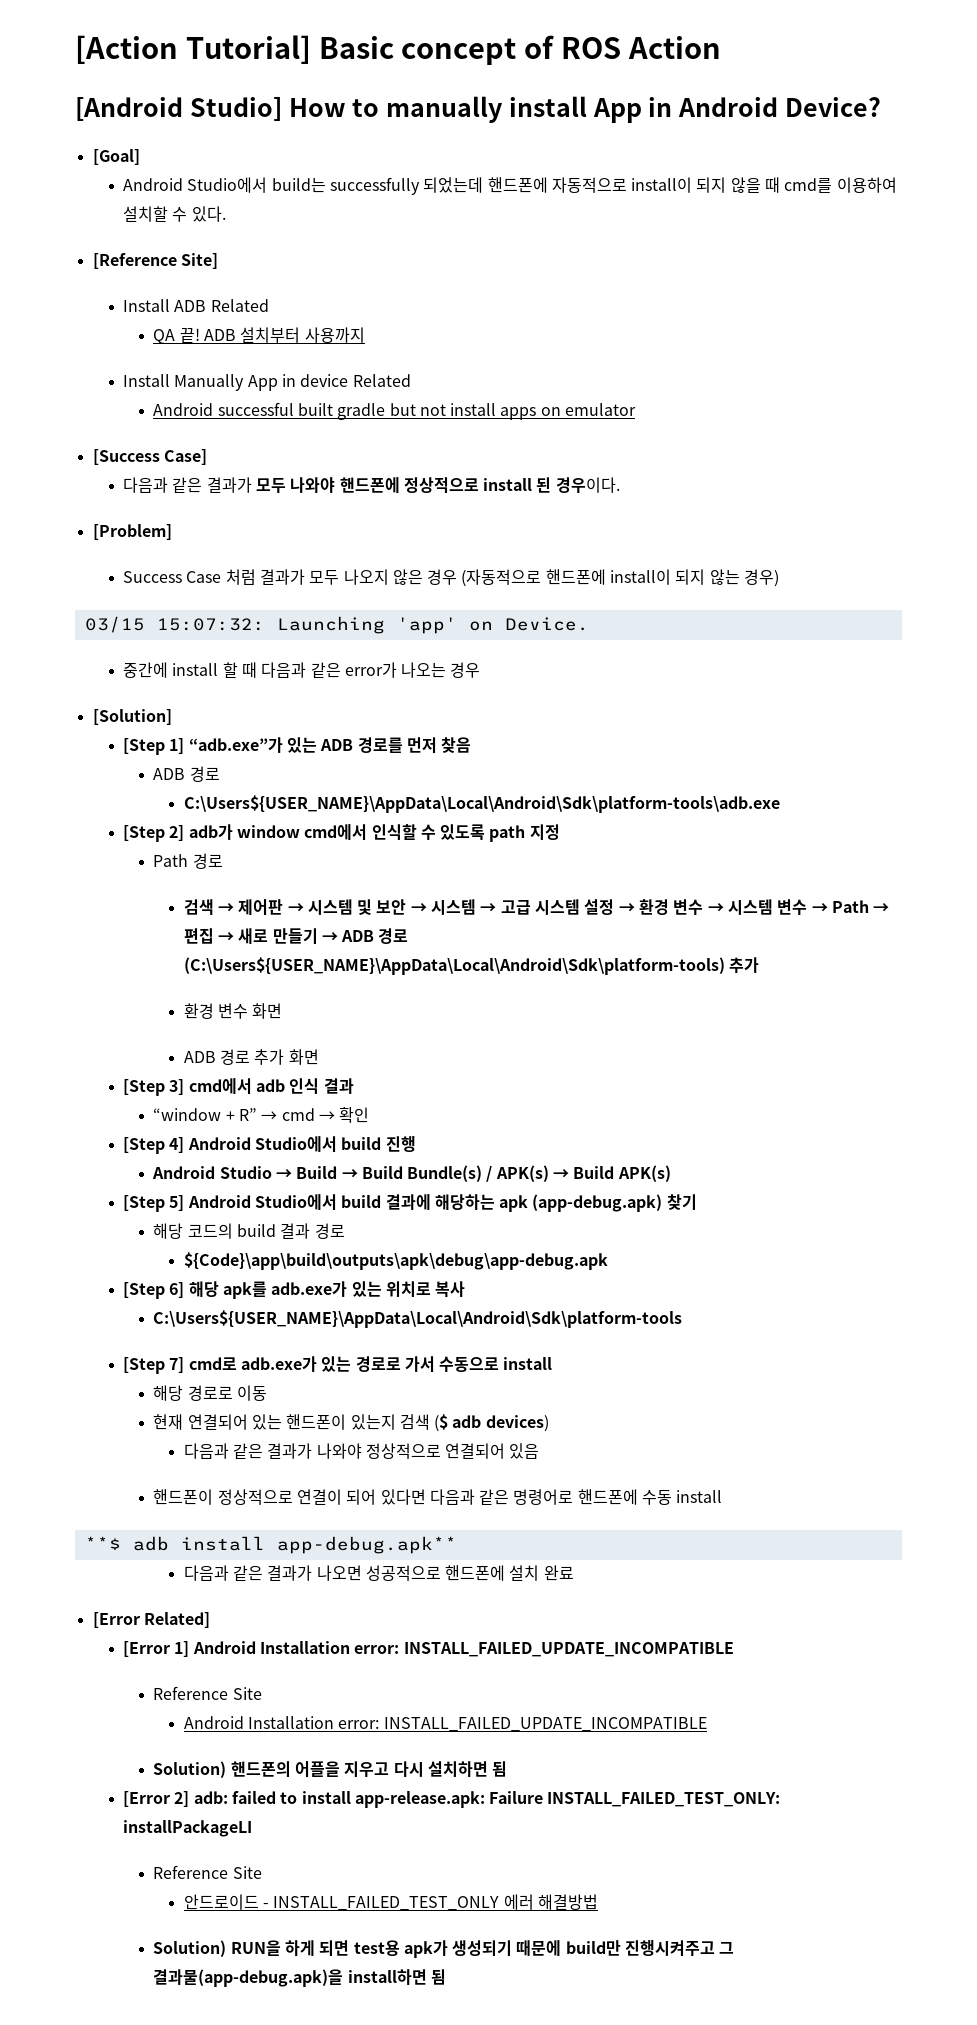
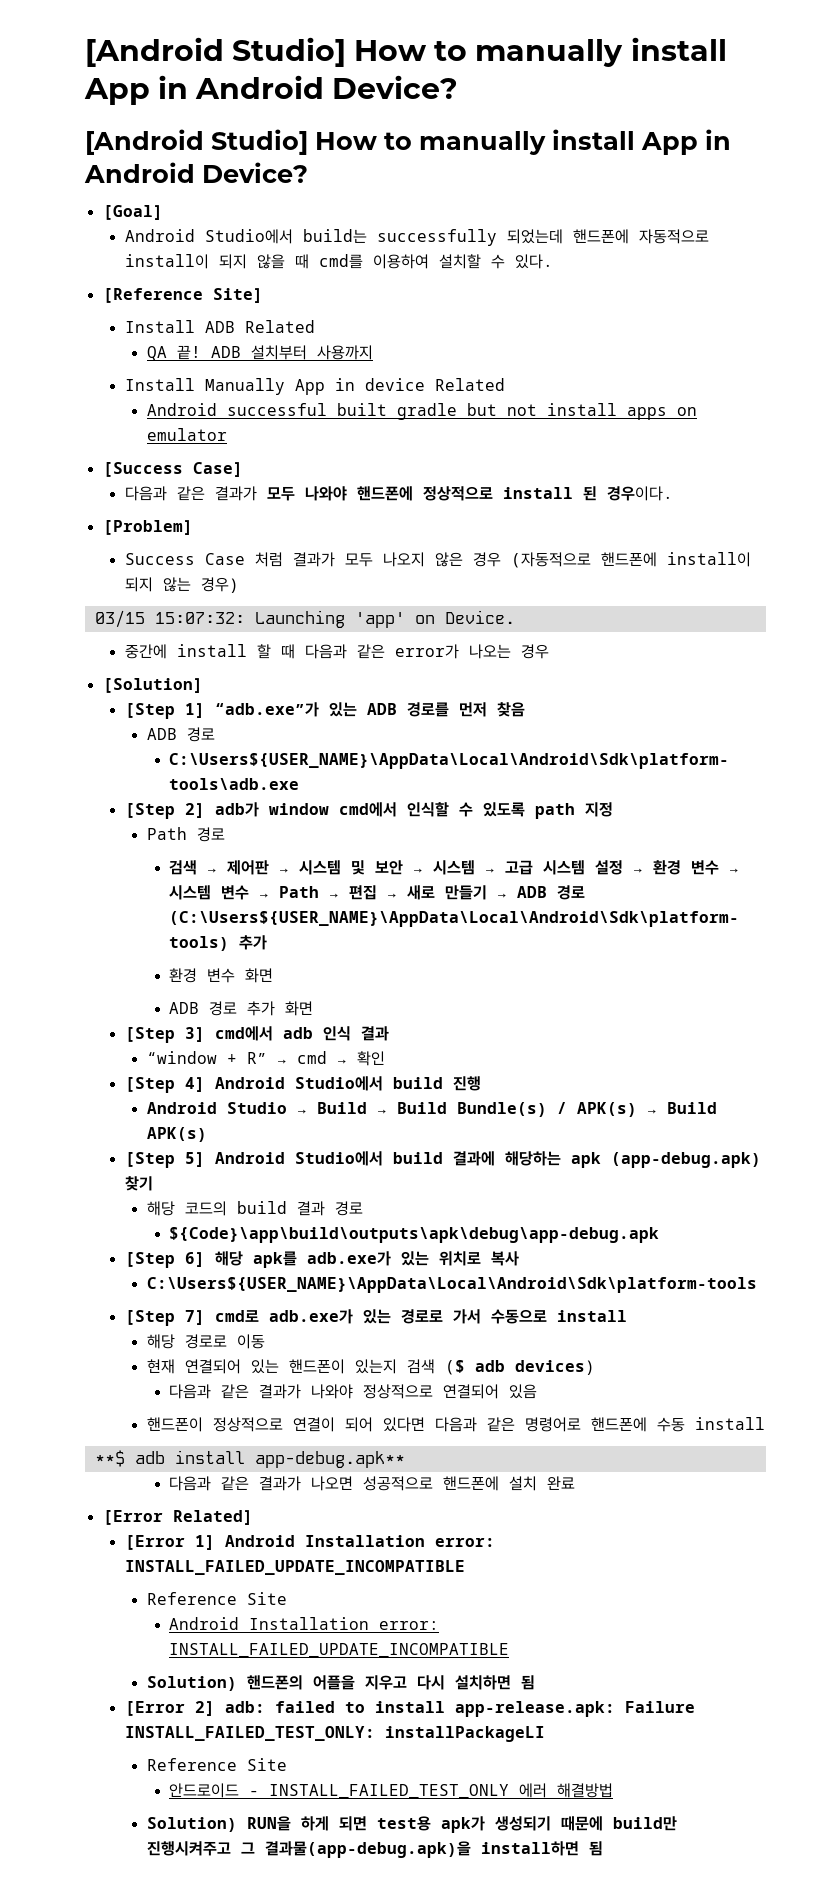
[75,35,721,65] [Action Tutorial] Basic concept of ROS Action -> [85,37,727,67] [84,75,459,105] [Android Studio] How to manually install App in Android Device?

